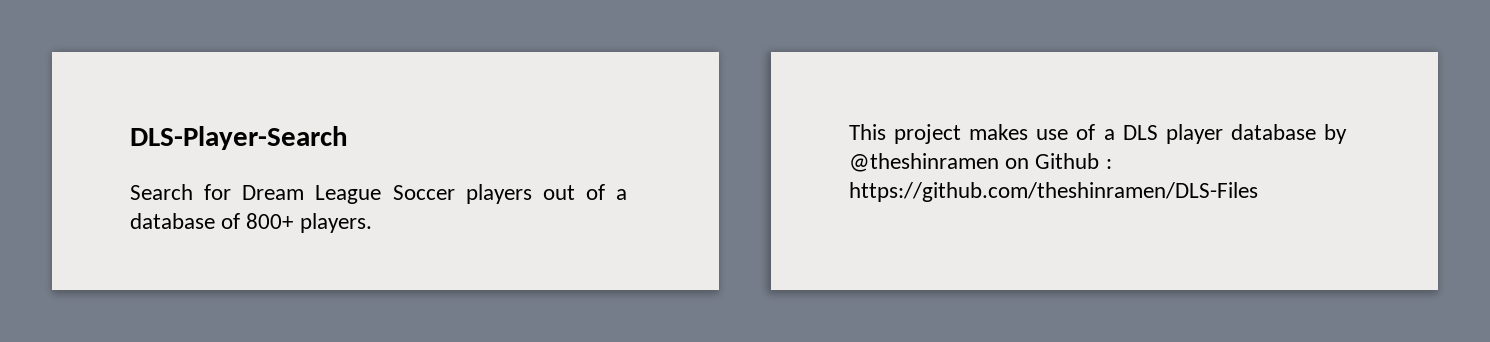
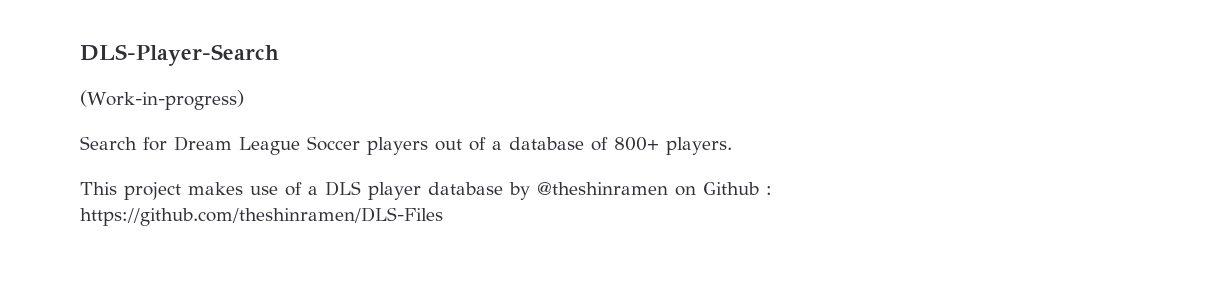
(348, 138) none -> [80,90,244,110] // (Work-in-progress)

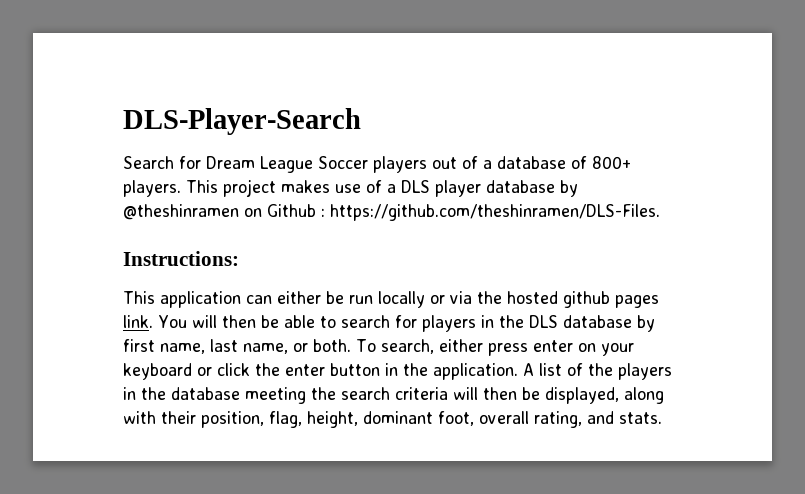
[80,90,244,110] // (Work-in-progress) -> (361, 121) none
(732, 146) // -> (181, 188) none
[80,207,443,226] https://github.com/theshinramen/DLS-Files -> [330,204,660,221] [123,251,239,266] [123,291,659,308] [123,315,655,332] [123,339,634,356] [123,363,672,380] [123,387,664,404] [123,411,662,428] https://github.com/theshinramen/DLS-Files. // Instructions: // This application can either be run locally or via the hosted github pages link. You will then be able to search for players in the DLS database by first name, last name, or both. To search, either press enter on your keyboard or click the enter button in the application. A list of the players in the database meeting the search criteria will then be displayed, along with their position, flag, height, dominant foot, overall rating, and stats.

